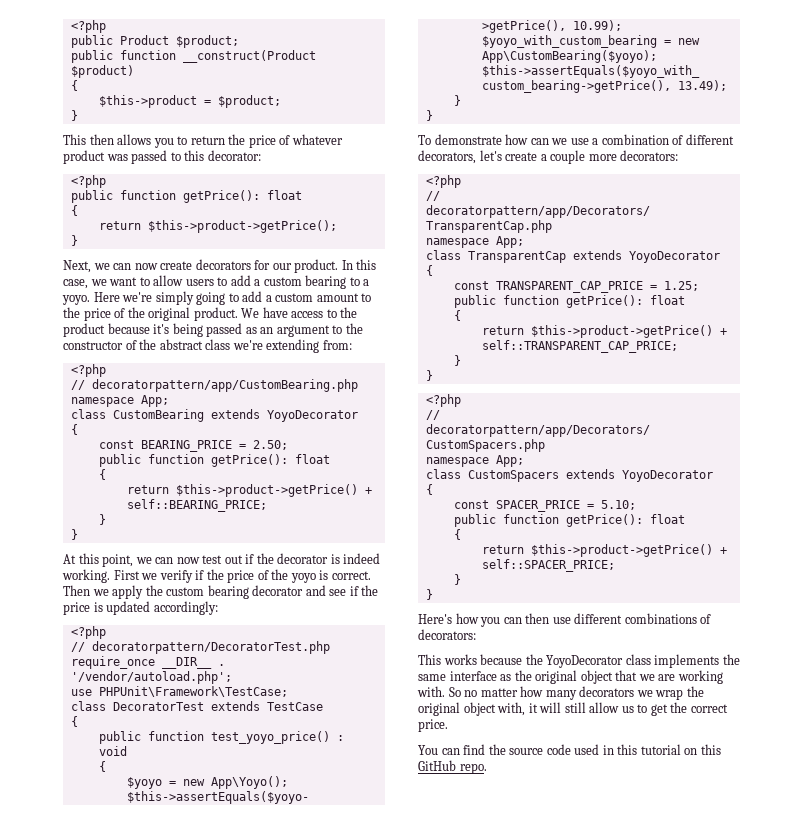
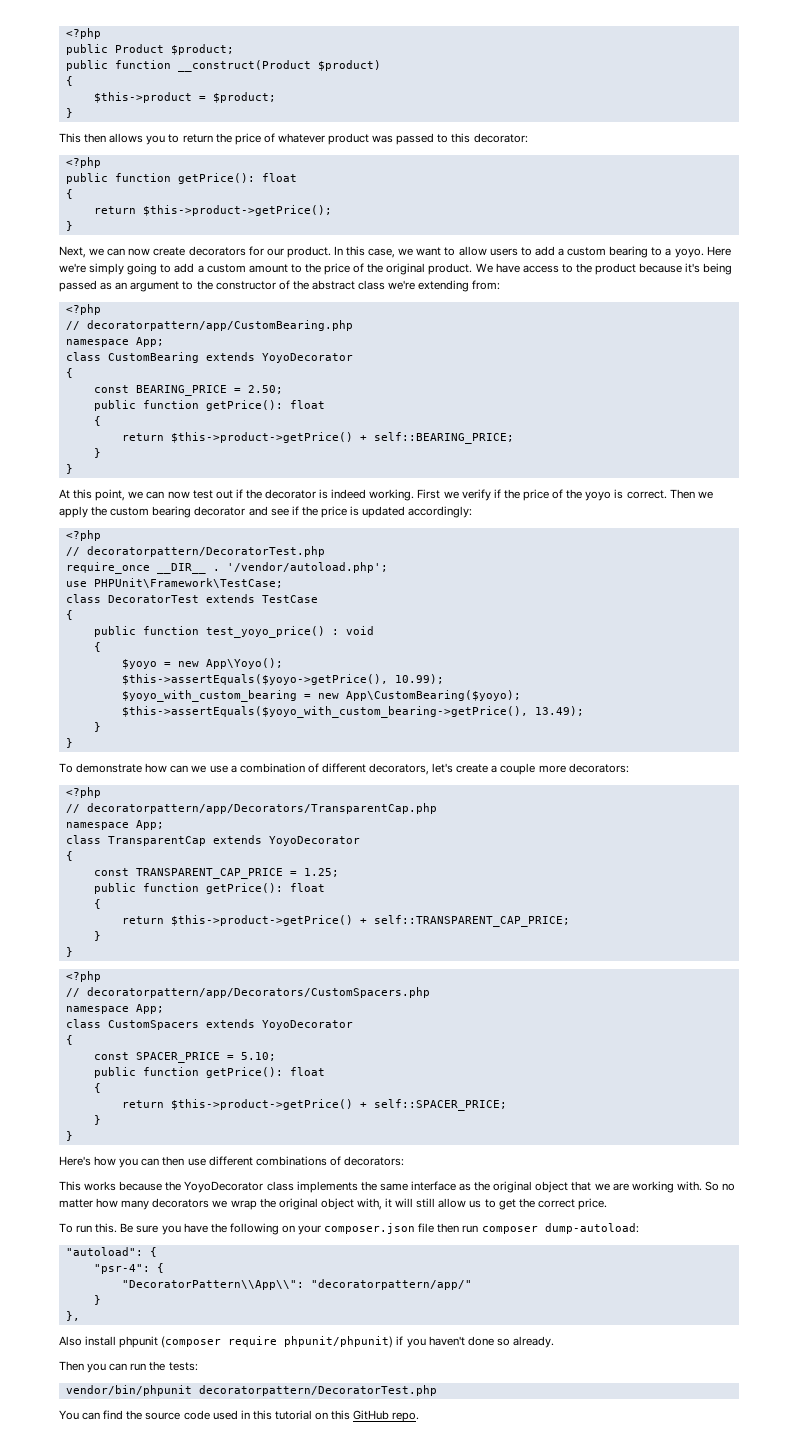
(448, 725) none -> [59,1223,639,1235] [65,1247,157,1257] [93,1263,164,1274] [121,1279,472,1290] [93,1295,101,1305] [65,1311,80,1321] [59,1336,554,1348] [59,1361,198,1373] [65,1385,437,1396] // To run this. Be sure you have the following on your composer.json file then run composer dump-autoload: // "autoload": { // "psr-4": { // "DecoratorPattern\\App\\": "decoratorpattern/app/" // } // }, // Also install phpunit (composer require phpunit/phpunit) if you haven't done so already. // Then you can run the tests: // vendor/bin/phpunit decoratorpattern/DecoratorTest.php

